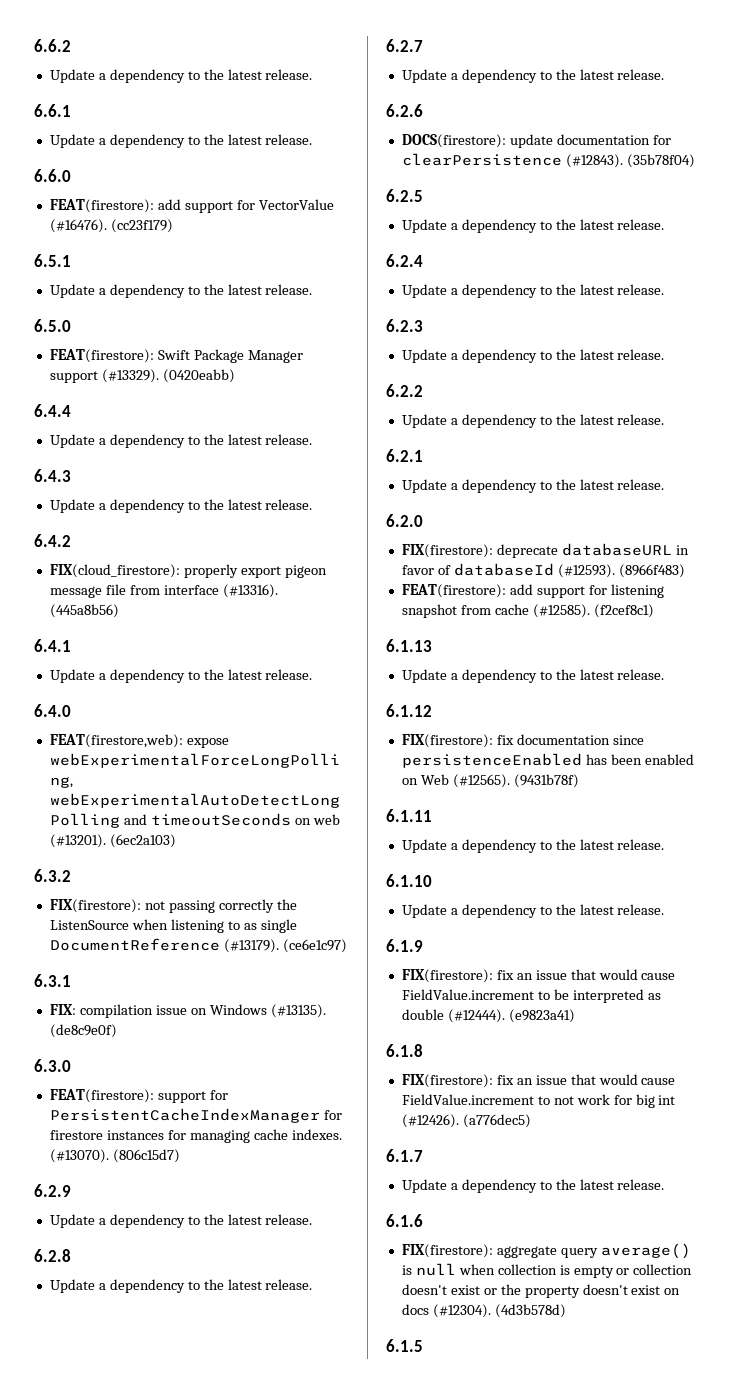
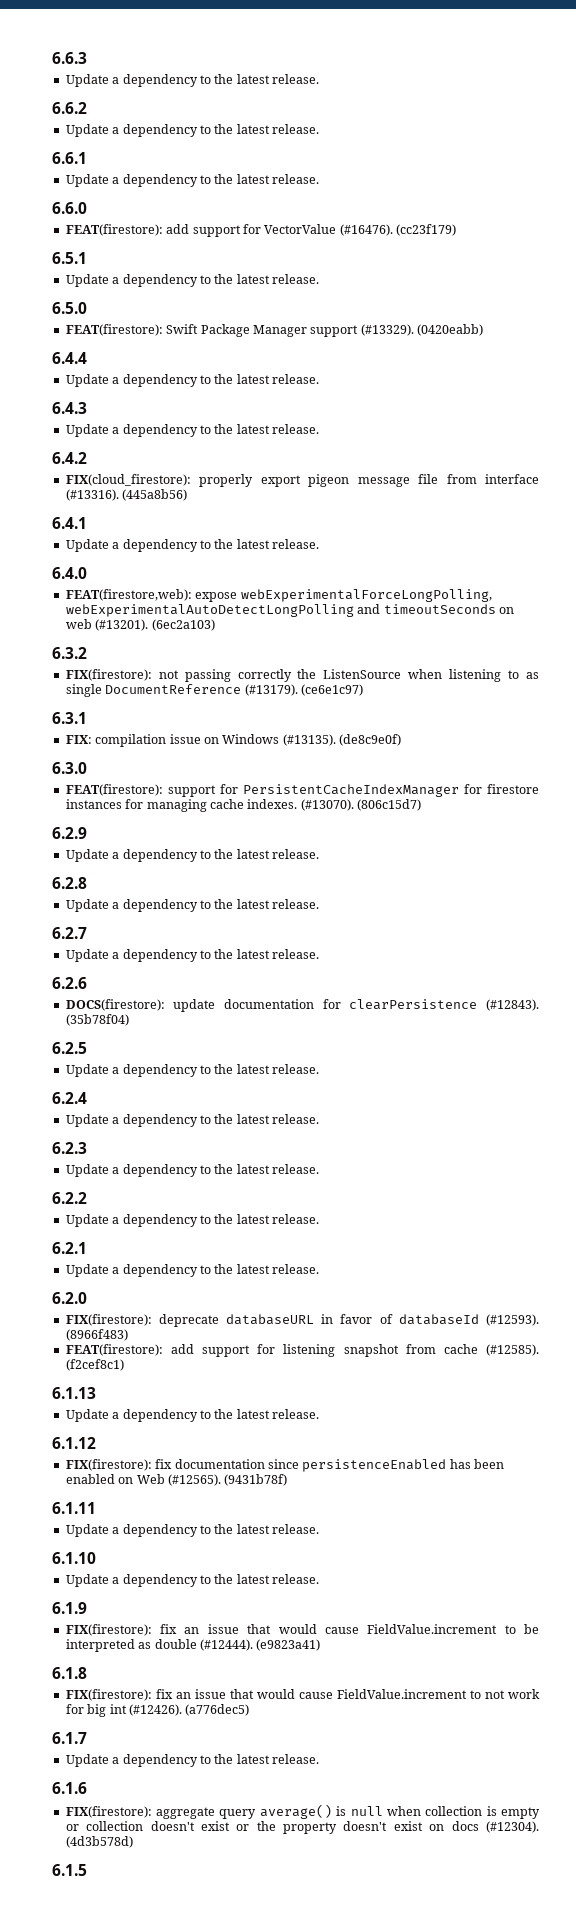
(34, 45) none -> [52,52,87,64] [65,74,319,87] 6.6.3 // Update a dependency to the latest release. //

